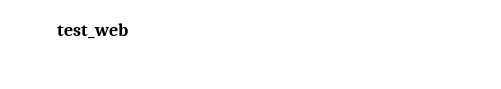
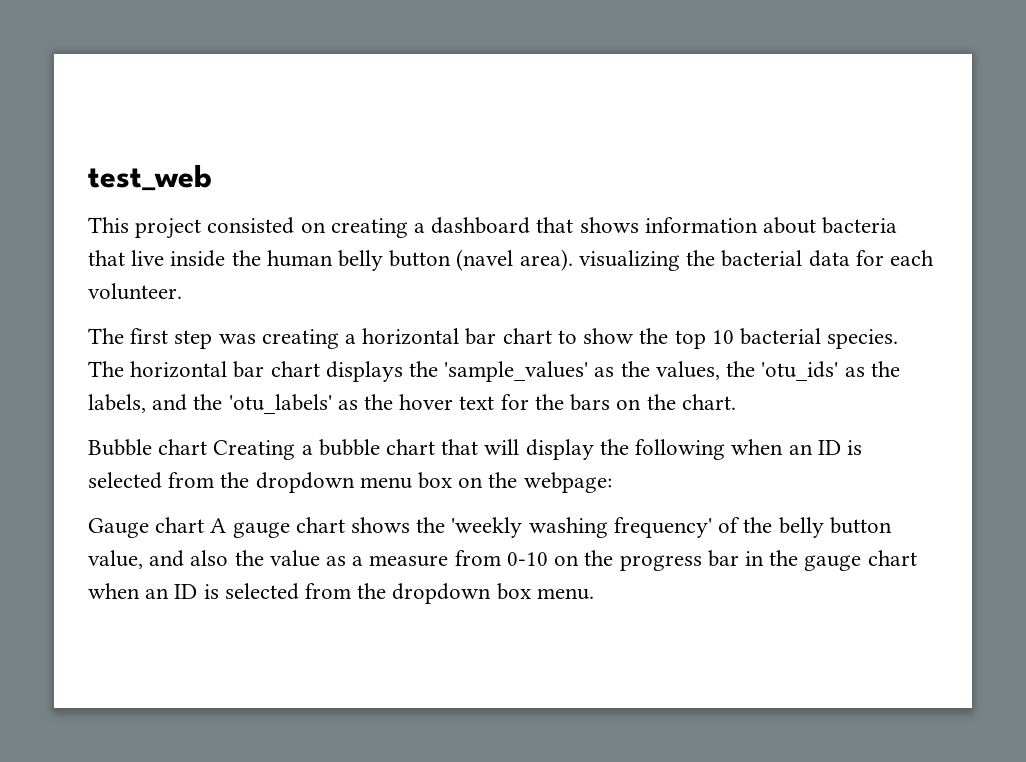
(128, 31) none -> [88,217,898,239] [88,249,934,271] [88,283,182,300] [88,328,899,349] [88,361,900,382] [88,394,736,414] [88,439,862,460] [88,472,612,493] [88,517,892,538] [88,550,917,571] [88,583,594,604] // This project consisted on creating a dashboard that shows information about bacteria that live inside the human belly button (navel area). visualizing the bacterial data for each volunteer. // The first step was creating a horizontal bar chart to show the top 10 bacterial species. The horizontal bar chart displays the 'sample_values' as the values, the 'otu_ids' as the labels, and the 'otu_labels' as the hover text for the bars on the chart. // Bubble chart Creating a bubble chart that will display the following when an ID is selected from the dropdown menu box on the webpage: // Gauge chart A gauge chart shows the 'weekly washing frequency' of the belly button value, and also the value as a measure from 0-10 on the progress bar in the gauge chart when an ID is selected from the dropdown box menu.

